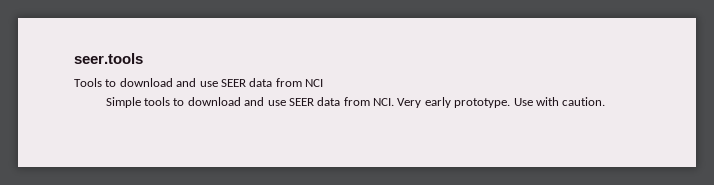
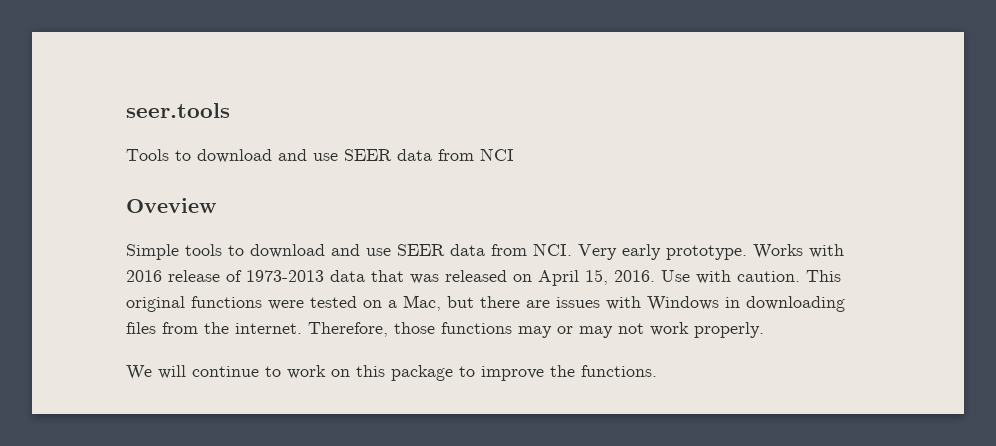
(323, 83) none -> [126,198,216,213] // Oveview
[513,97,606,106] Use with caution. -> [753,244,844,259] [126,269,841,286] [126,295,845,312] [126,322,764,338] [126,365,657,381] Works with 2016 release of 1973-2013 data that was released on April 15, 2016. Use with caution. This original functions were tested on a Mac, but there are issues with Windows in downloading files from the internet. Therefore, those functions may or may not work properly. // We will continue to work on this package to improve the functions.

